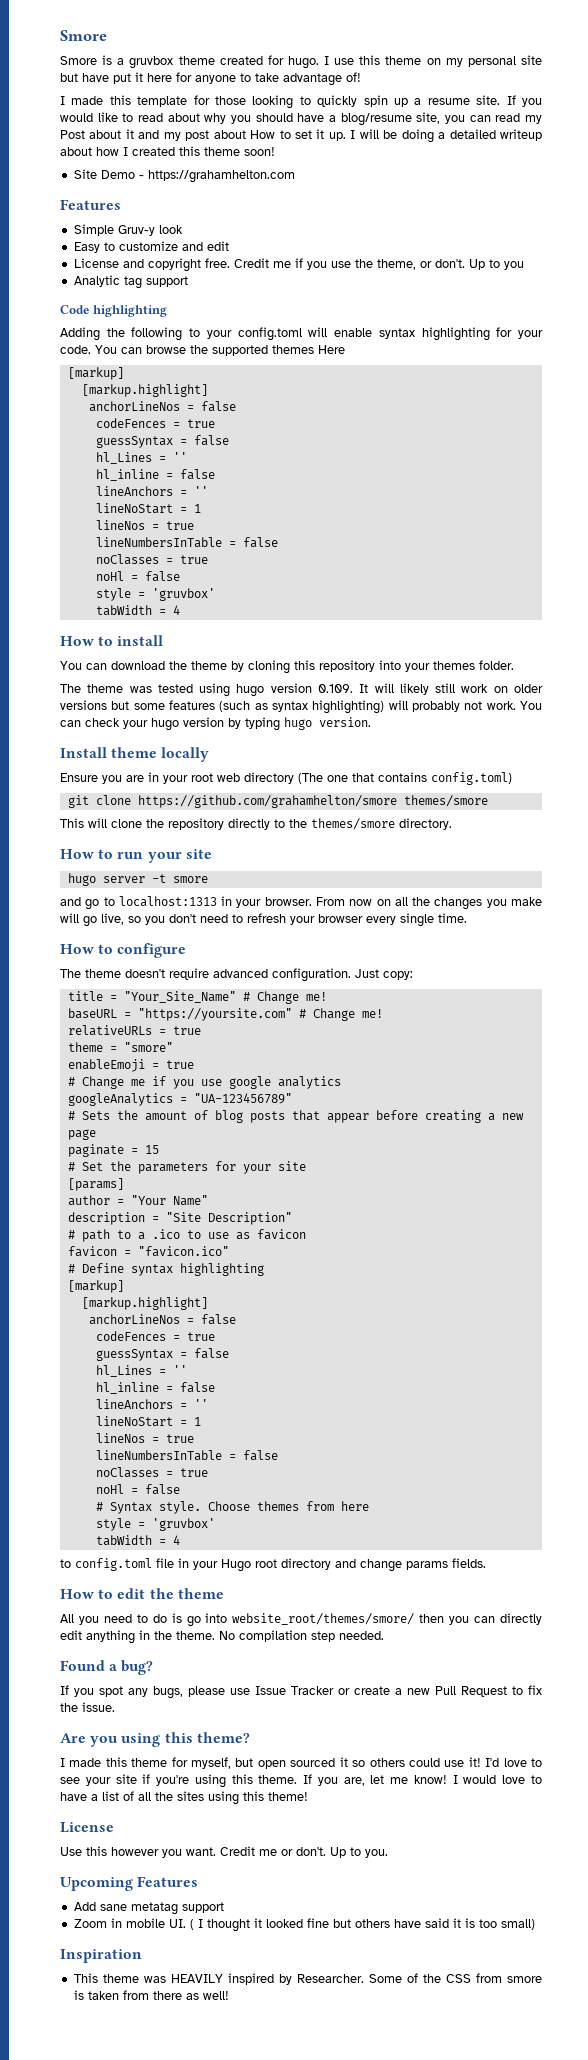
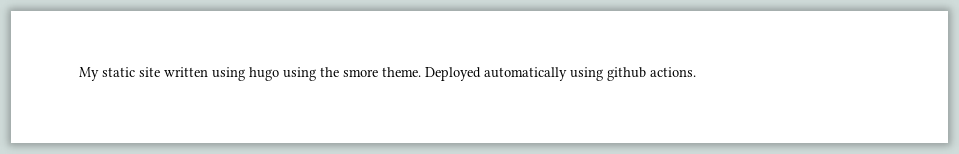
[60,30,107,41] [60,55,542,69] [60,72,361,86] [60,95,542,109] [60,112,543,126] [60,129,543,143] [60,146,275,156] [73,169,295,183] [60,199,121,210] [73,224,183,236] [73,241,229,253] [73,258,524,272] [73,275,188,289] [60,305,167,317] [60,327,543,341] [60,345,345,356] [67,367,124,380] [81,384,208,397] [88,401,236,412] [95,418,215,428] [95,435,229,448] [95,452,187,464] [95,469,215,481] [95,486,208,496] [95,503,201,514] [95,520,194,530] [95,537,278,548] [95,554,208,565] [95,571,180,582] [95,588,215,601] [95,605,180,616] [60,635,164,646] [60,660,514,674] [60,683,543,697] [60,700,542,714] [60,717,371,731] [60,747,210,762] [60,772,512,785] [67,795,488,808] [60,818,452,830] [60,849,212,863] [67,873,208,886] [60,896,542,910] [60,913,467,927] [60,943,187,958] [60,968,413,982] [67,991,327,1004] [67,1008,383,1021] [67,1025,201,1036] [67,1042,173,1052] [67,1059,194,1072] [67,1076,341,1089] [67,1093,292,1106] [67,1110,524,1123] [67,1129,96,1140] [67,1144,159,1157] [67,1161,306,1174] [67,1178,124,1191] [67,1195,208,1206] [67,1212,292,1225] [67,1229,306,1242] [67,1246,229,1257] [67,1263,264,1276] [67,1280,124,1293] [81,1297,208,1310] [88,1314,236,1325] [95,1331,215,1341] [95,1348,229,1361] [95,1365,187,1377] [95,1382,215,1394] [95,1399,208,1409] [95,1416,201,1427] [95,1433,194,1443] [95,1450,278,1461] [95,1467,208,1478] [95,1484,180,1495] [95,1501,369,1514] [95,1518,215,1531] [95,1535,180,1546] [60,1558,486,1572] [60,1588,224,1599] [60,1613,543,1627] [60,1630,384,1644] [60,1660,154,1675] [60,1685,542,1699] [60,1702,115,1712] [60,1732,250,1747] [60,1757,543,1769] [60,1774,542,1788] [60,1791,308,1805] [60,1822,114,1833] [60,1846,388,1858] [60,1876,199,1891] [73,1902,224,1915] [73,1918,535,1932] [60,1949,142,1963] [73,1973,542,1985] [73,1990,229,2000] Smore // Smore is a gruvbox theme created for hugo. I use this theme on my personal site but have put it here for anyone to take advantage of! // I made this template for those looking to quickly spin up a resume site. If you would like to read about why you should have a blog/resume site, you can read my Post about it and my post about How to set it up. I will be doing a detailed writeup about how I created this theme soon! // Site Demo - https://grahamhelton.com // Features // Simple Gruv-y look // Easy to customize and edit // License and copyright free. Credit me if you use the theme, or don't. Up to you // Analytic tag support // Code highlighting // Adding the following to your config.toml will enable syntax highlighting for your code. You can browse the supported themes Here // [markup] // [markup.highlight] // anchorLineNos = false // codeFences = true // guessSyntax = false // hl_Lines = '' // hl_inline = false // lineAnchors = '' // lineNoStart = 1 // lineNos = true // lineNumbersInTable = false // noClasses = true // noHl = false // style = 'gruvbox' // tabWidth = 4 // How to install // You can download the theme by cloning this repository into your themes folder. // The theme was tested using hugo version 0.109. It will likely still work on older versions but some features (such as syntax highlighting) will probably not work. You can check your hugo version by typing hugo version. // Install theme locally // Ensure you are in your root web directory (The one that contains config.toml) // git clone https://github.com/grahamhelton/smore themes/smore // This will clone the repository directly to the themes/smore directory. // How to run your site // hugo server -t smore // and go to localhost:1313 in your browser. From now on all the changes you make will go live, so you don't need to refresh your browser every single time. // How to configure // The theme doesn't require advanced configuration. Just copy: // title = "Your_Site_Name" # Change me! // baseURL = "https://yoursite.com" # Change me! // relativeURLs = true // theme = "smore" // enableEmoji = true // # Change me if you use google analytics // googleAnalytics = "UA-123456789" // # Sets the amount of blog posts that appear before creating a new page // paginate = 15 // # Set the parameters for your site // [params] // author = "Your Name" // description = "Site Description" // # path to a .ico to use as favicon // favicon = "favicon.ico" // # Define syntax highlighting // [markup] // [markup.highlight] // anchorLineNos = false // codeFences = true // guessSyntax = false // hl_Lines = '' // hl_inline = false // lineAnchors = '' // lineNoStart = 1 // lineNos = true // lineNumbersInTable = false // noClasses = true // noHl = false // # Syntax style. Choose themes from here // style = 'gruvbox' // tabWidth = 4 // to config.toml file in your Hugo root directory and change params fields. // How to edit the theme // All you need to do is go into website_root/themes/smore/ then you can directly edit anything in the theme. No compilation step needed. // Found a bug? // If you spot any bugs, please use Issue Tracker or create a new Pull Request to fix the issue. // Are you using this theme? // I made this theme for myself, but open sourced it so others could use it! I'd love to see your site if you're using this theme. If you are, let me know! I would love to have a list of all the sites using this theme! // License // Use this however you want. Credit me or don't. Up to you. // Upcoming Features // Add sane metatag support // Zoom in mobile UI. ( I thought it looked fine but others have said it is too small) // Inspiration // This theme was HEAVILY inspired by Researcher. Some of the CSS from smore is taken from there as well! -> [79,67,696,81] My static site written using hugo using the smore theme. Deployed automatically using github actions.

